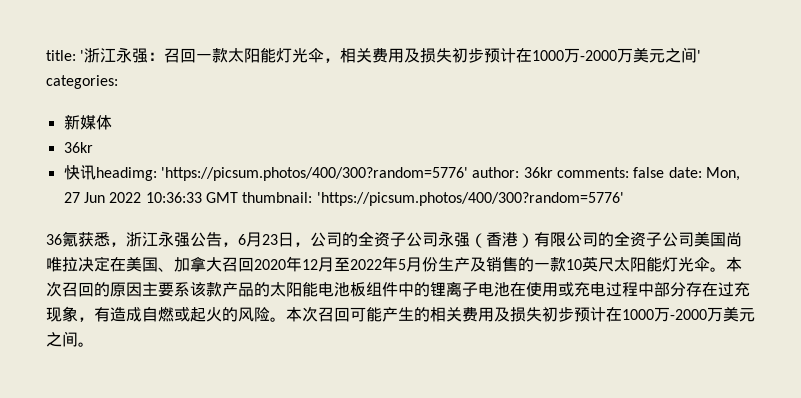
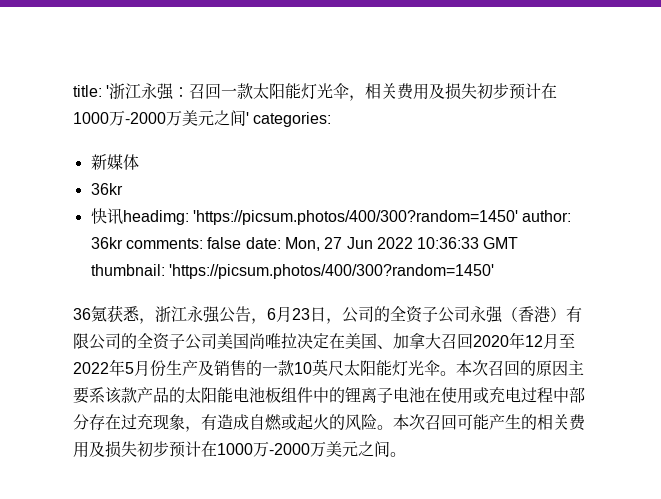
[160,167,468,181] 'https://picsum.photos/400/300?random=5776' -> [192,210,518,225] 'https://picsum.photos/400/300?random=1450'
[316,192,624,206] 'https://picsum.photos/400/300?random=5776' -> [168,264,494,279] 'https://picsum.photos/400/300?random=1450'

